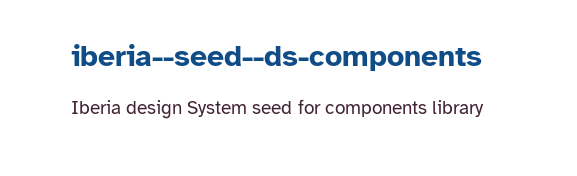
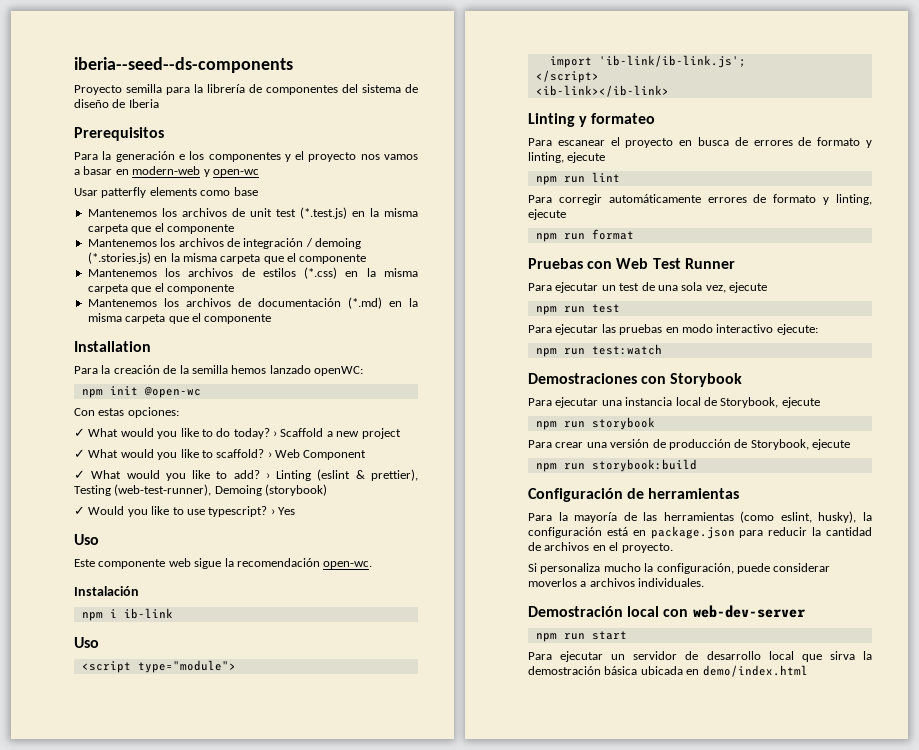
[71,99,484,119] Iberia design System seed for components library -> [74,84,418,95] [74,99,159,108] [74,127,164,141] [74,151,419,162] [74,166,259,177] [74,187,258,198] [87,207,418,219] [87,223,234,234] [87,238,361,249] [87,252,367,264] [87,267,418,279] [87,283,234,294] [87,297,418,309] [87,313,272,324] [74,341,151,352] [74,365,363,376] [81,386,201,398] [74,407,179,418] [74,428,401,439] [74,449,367,460] [74,469,418,481] [74,484,328,496] [74,506,295,517] [74,534,99,545] [74,558,373,569] [74,586,139,596] [81,608,173,621] [74,637,99,648] [81,660,236,673] [549,55,746,68] [535,70,599,83] [535,85,669,97] [528,113,656,127] [528,137,872,148] [528,152,606,163] [535,172,620,185] [528,194,872,205] [528,209,566,220] [535,229,634,242] [528,258,735,269] [528,282,767,293] [535,304,620,315] [528,324,818,335] [535,344,662,357] [528,373,743,387] [528,397,820,408] [535,417,655,430] [528,439,850,450] [535,459,697,472] [528,488,740,502] [528,511,872,523] [528,526,872,539] [528,542,673,553] [528,563,831,574] [528,578,705,587] [528,605,806,618] [535,631,627,642] [528,651,872,662] [528,665,808,677] Proyecto semilla para la librería de componentes del sistema de diseño de Iberia // Prerequisitos // Para la generación e los componentes y el proyecto nos vamos a basar en modern-web y open-wc // Usar patterfly elements como base // Mantenemos los archivos de unit test (*.test.js) en la misma carpeta que el componente // Mantenemos los archivos de integración / demoing (*.stories.js) en la misma carpeta que el componente // Mantenemos los archivos de estilos (*.css) en la misma carpeta que el componente // Mantenemos los archivos de documentación (*.md) en la misma carpeta que el componente // Installation // Para la creación de la semilla hemos lanzado openWC: // npm init @open-wc // Con estas opciones: // ✓ What would you like to do today? › Scaffold a new project // ✓ What would you like to scaffold? › Web Component // ✓ What would you like to add? › Linting (eslint & prettier), Testing (web-test-runner), Demoing (storybook) // ✓ Would you like to use typescript? › Yes // Uso // Este componente web sigue la recomendación open-wc. // Instalación // npm i ib-link // Uso // <script type="module"> // import 'ib-link/ib-link.js'; // </script> // <ib-link></ib-link> // Linting y formateo // Para escanear el proyecto en busca de errores de formato y linting, ejecute // npm run lint // Para corregir automáticamente errores de formato y linting, ejecute // npm run format // Pruebas con Web Test Runner // Para ejecutar un test de una sola vez, ejecute // npm run test // Para ejecutar las pruebas en modo interactivo ejecute: // npm run test:watch // Demostraciones con Storybook // Para ejecutar una instancia local de Storybook, ejecute // npm run storybook // Para crear una versión de producción de Storybook, ejecute // npm run storybook:build // Configuración de herramientas // Para la mayoría de las herramientas (como eslint, husky), la configuración está en package.json para reducir la cantidad de archivos en el proyecto. // Si personaliza mucho la configuración, puede considerar moverlos a archivos individuales. // Demostración local con web-dev-server // npm run start // Para ejecutar un servidor de desarrollo local que sirva la demostración básica ubicada en demo/index.html

